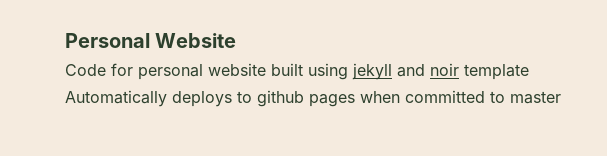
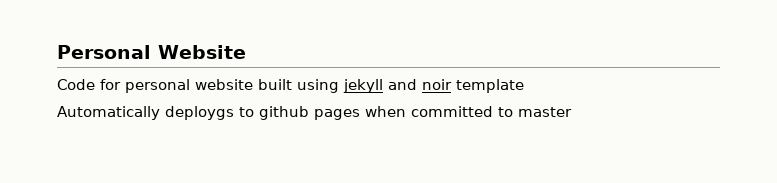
[172,91,232,107] deploys -> [165,106,234,120] deploygs

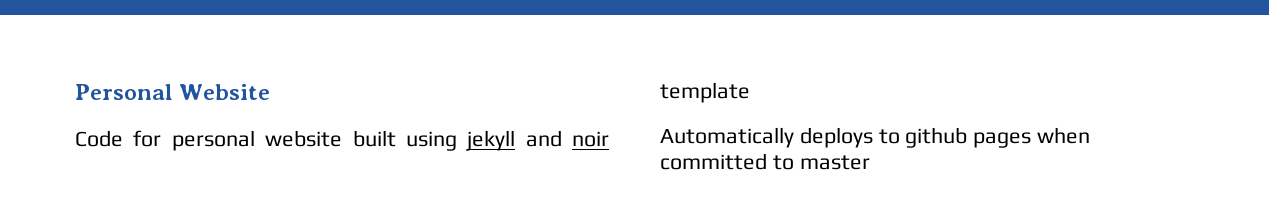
[165,106,234,120] deploygs -> [799,127,873,148] deploys

